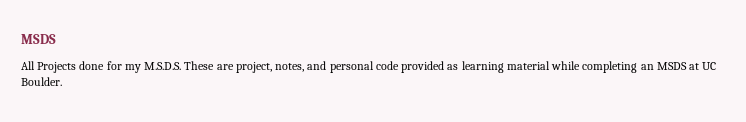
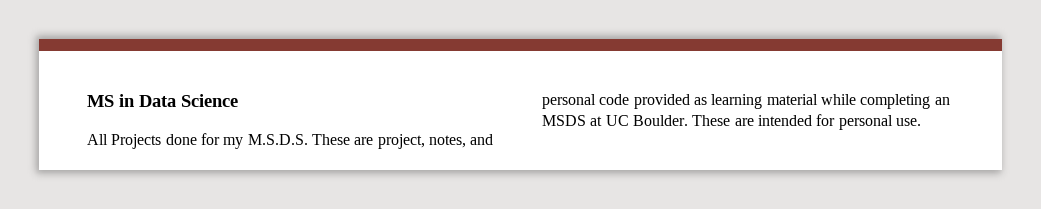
[21,34,56,44] MSDS -> [87,94,238,107] MS in Data Science
(62, 81) none -> [692,114,921,130] These are intended for personal use.

